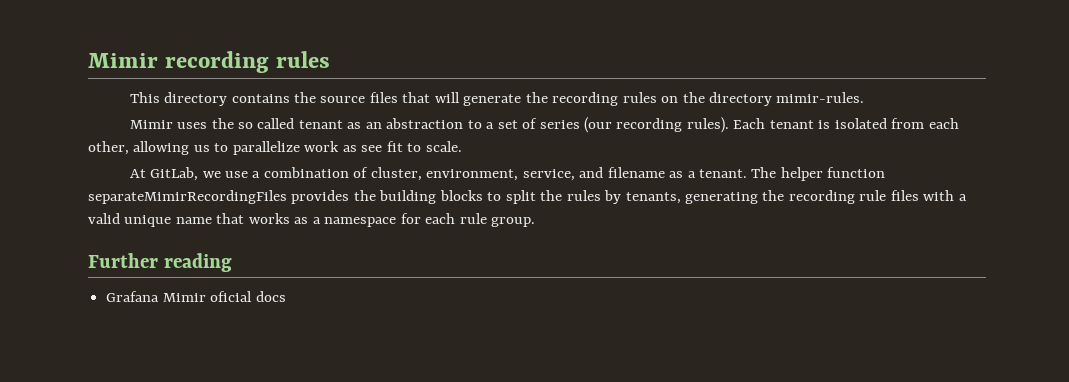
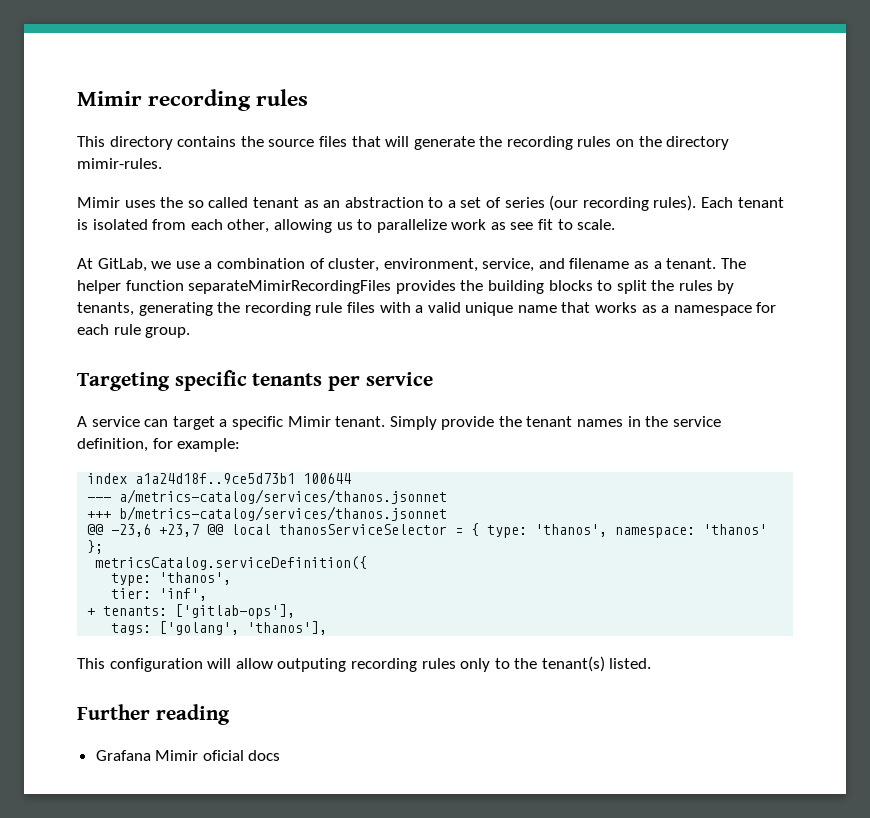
(536, 222) none -> [77,370,433,391] [77,416,721,430] [77,438,241,452] [87,473,352,484] [87,489,448,504] [87,506,448,521] [87,523,768,538] [87,540,104,554] [95,556,368,570] [111,572,232,586] [111,588,208,601] [87,604,296,619] [111,621,328,635] [77,656,652,672] // Targeting specific tenants per service // A service can target a specific Mimir tenant. Simply provide the tenant names in the service definition, for example: // index a1a24d18f..9ce5d73b1 100644 // --- a/metrics-catalog/services/thanos.jsonnet // +++ b/metrics-catalog/services/thanos.jsonnet // @@ -23,6 +23,7 @@ local thanosServiceSelector = { type: 'thanos', namespace: 'thanos' }; // metricsCatalog.serviceDefinition({ // type: 'thanos', // tier: 'inf', // + tenants: ['gitlab-ops'], // tags: ['golang', 'thanos'], // This configuration will allow outputing recording rules only to the tenant(s) listed.

